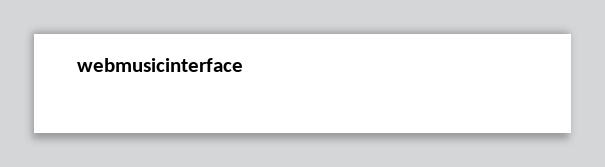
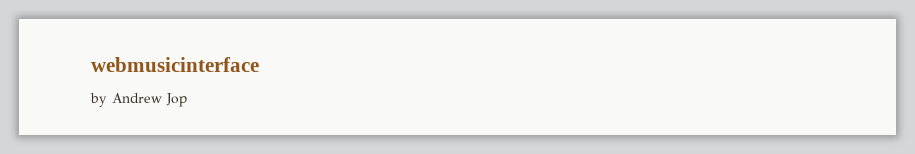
(243, 65) none -> [90,93,187,107] // by Andrew Jop

